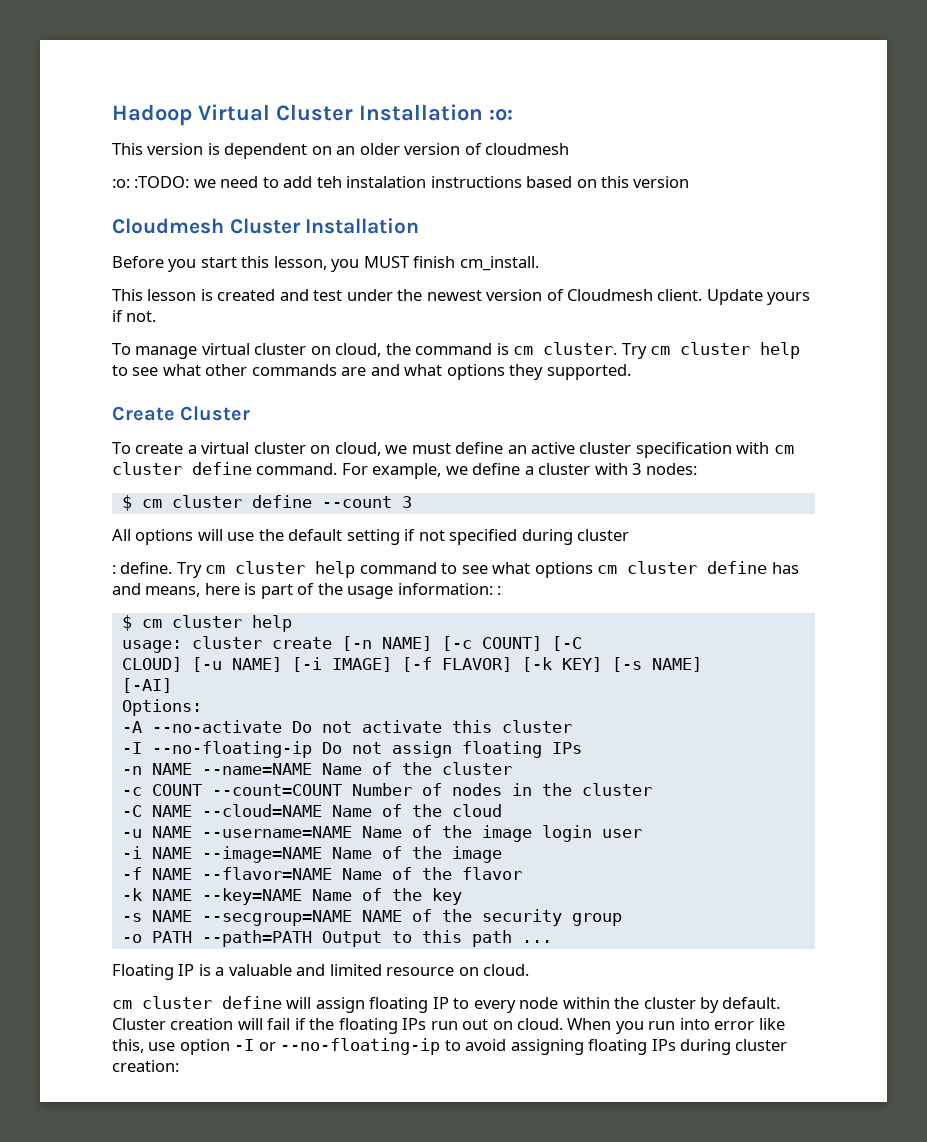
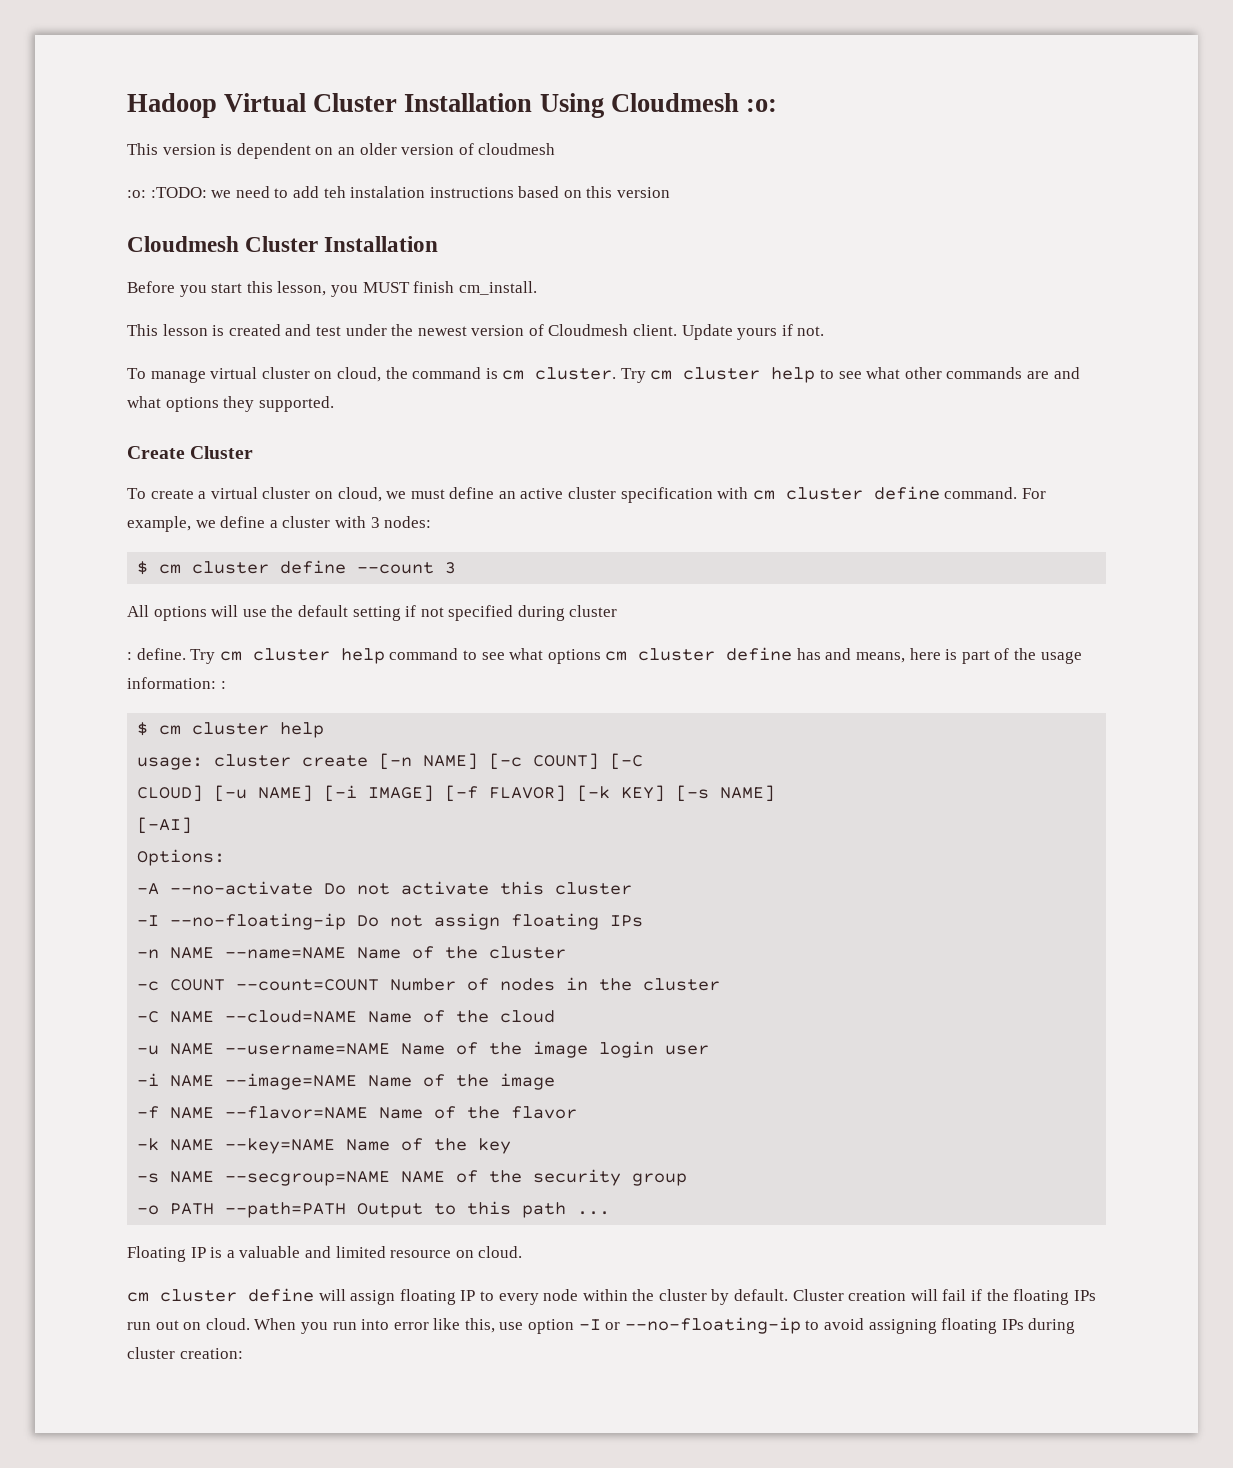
(483, 112) none -> [539,93,739,118] Using Cloudmesh

